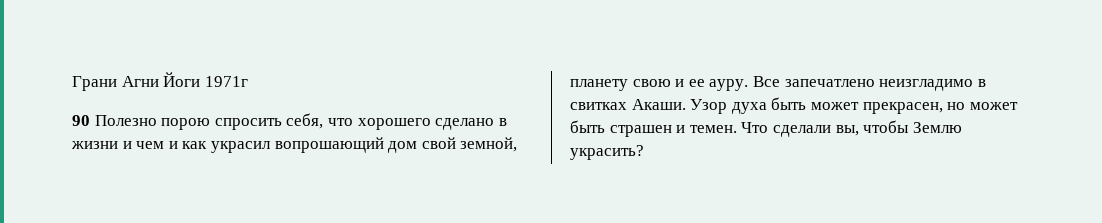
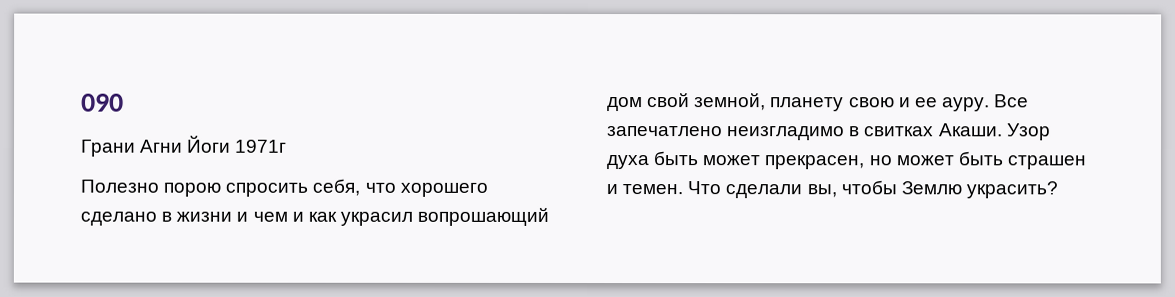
(72, 83) none -> [81,93,124,112] 090 //
[72,115,90,126] 90 -> (288, 146) none

